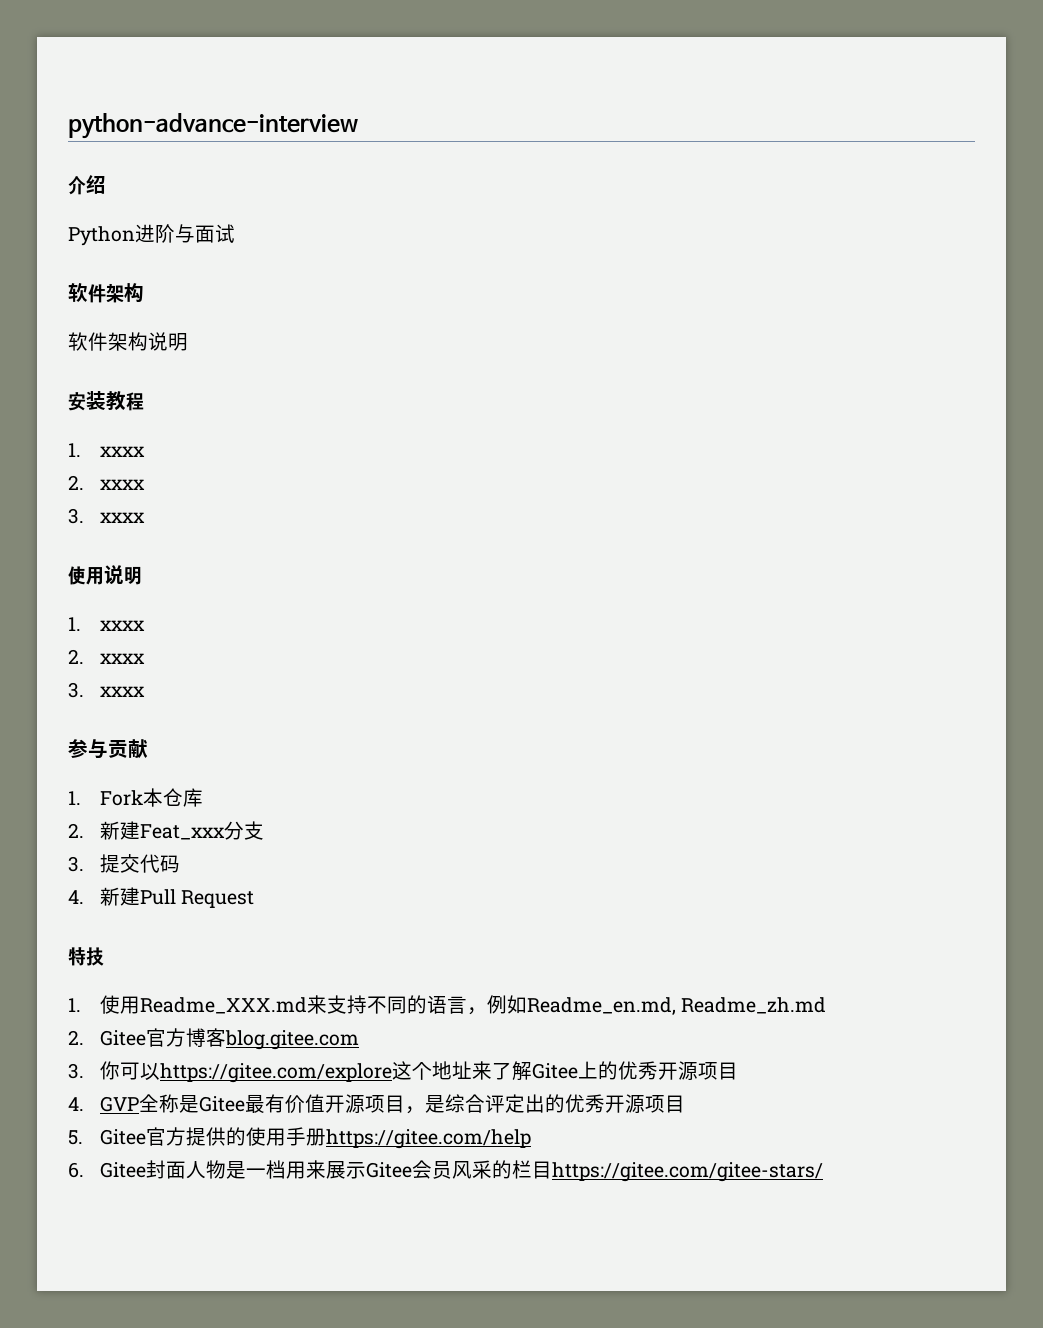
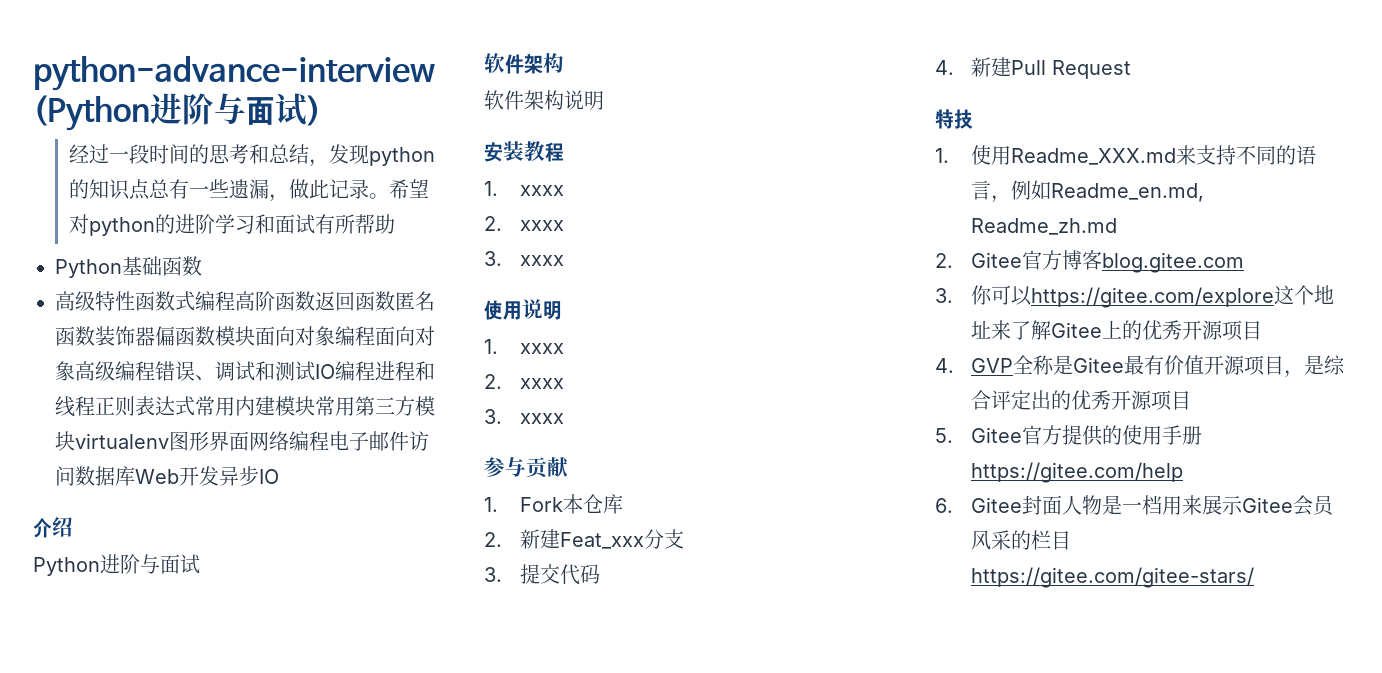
(358, 126) none -> [33,93,321,131] [69,144,436,167] [69,179,430,202] [69,214,396,236] [55,256,202,278] [55,291,435,311] [55,326,435,346] [55,361,435,381] [55,396,435,417] [55,431,429,451] [55,466,279,486] (Python进阶与面试) // 经过一段时间的思考和总结，发现python的知识点总有一些遗漏，做此记录。希望对python的进阶学习和面试有所帮助 // Python基础函数 // 高级特性函数式编程高阶函数返回函数匿名函数装饰器偏函数模块面向对象编程面向对象高级编程错误、调试和测试IO编程进程和线程正则表达式常用内建模块常用第三方模块virtualenv图形界面网络编程电子邮件访问数据库Web开发异步IO

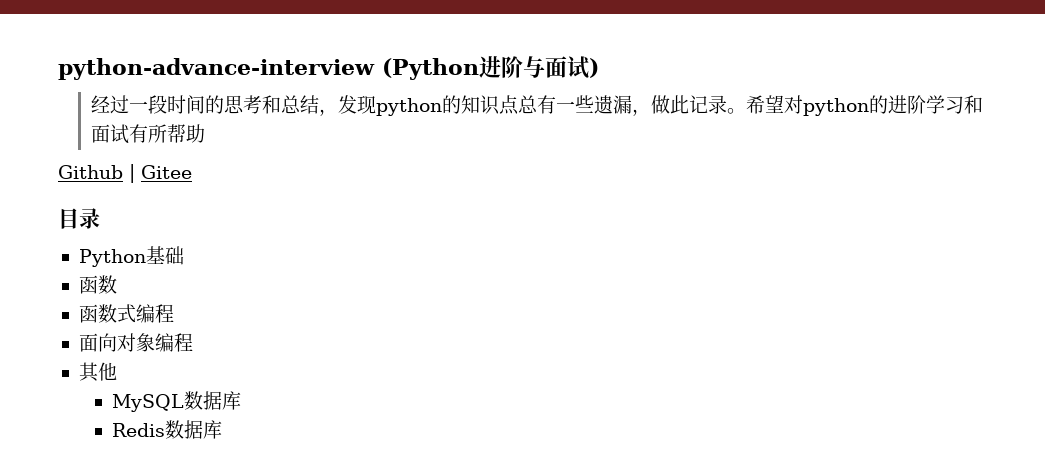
(396, 224) none -> [58,164,192,183] [58,208,100,229] // Github | Gitee // 目录
(162, 266) none -> (184, 255) //
[55,291,135,311] 高级特性 -> (117, 284) none
[235,291,435,311] [55,326,435,346] [55,361,435,381] [55,396,435,417] [55,431,429,451] [55,466,279,486] [33,517,73,538] [33,554,200,576] [484,53,564,74] [484,90,604,110] [484,141,564,162] [484,181,565,196] [484,216,565,231] [484,251,565,266] [484,299,562,320] [484,339,565,354] [484,374,565,389] [484,409,565,424] [484,457,569,479] [484,494,624,514] [484,529,685,549] [484,564,601,585] [935,57,1132,79] [935,109,973,129] [935,145,1317,165] [971,180,1205,203] [971,218,1118,235] [935,250,1245,273] [935,285,1335,308] [971,320,1263,341] [935,355,1346,378] [971,390,1192,411] [935,425,1203,446] [971,462,1184,483] [935,495,1336,516] [971,530,1072,550] [971,567,1255,588] 高阶函数返回函数匿名函数装饰器偏函数模块面向对象编程面向对象高级编程错误、调试和测试IO编程进程和线程正则表达式常用内建模块常用第三方模块virtualenv图形界面网络编程电子邮件访问数据库Web开发异步IO // 介绍 // Python进阶与面试 // 软件架构 // 软件架构说明 // 安装教程 // 1. xxxx // 2. xxxx // 3. xxxx // 使用说明 // 1. xxxx // 2. xxxx // 3. xxxx // 参与贡献 // 1. Fork本仓库 // 2.新建Feat_xxx分支 // 3.提交代码 // 4.新建Pull Request // 特技 // 1.使用Readme_XXX.md来支持不同的语言，例如Readme_en.md, Readme_zh.md // 2. Gitee官方博客blog.gitee.com // 3.你可以https://gitee.com/explore这个地址来了解Gitee上的优秀开源项目 // 4. GVP全称是Gitee最有价值开源项目，是综合评定出的优秀开源项目 // 5. Gitee官方提供的使用手册https://gitee.com/help // 6. Gitee封面人物是一档用来展示Gitee会员风采的栏目https://gitee.com/gitee-stars/ -> [78,333,193,352] [78,362,117,382] [112,391,242,412] [112,420,223,439] // 面向对象编程 // 其他 // MySQL数据库 // Redis数据库

